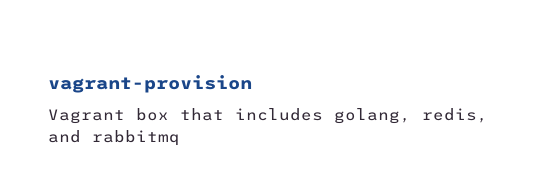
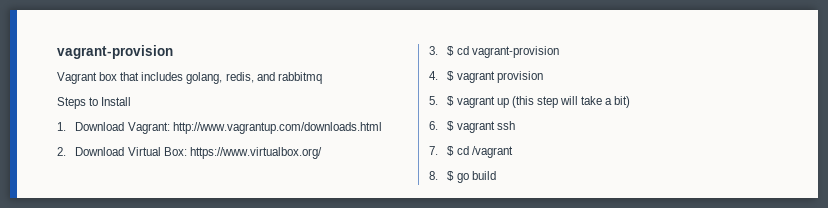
(180, 138) none -> [57,97,132,109] [57,122,382,134] [57,147,322,159] [429,46,559,58] [429,71,543,83] [429,96,631,108] [429,121,515,133] [429,146,513,158] [429,171,496,183] // Steps to Install // 1. Download Vagrant: http://www.vagrantup.com/downloads.html // 2. Download Virtual Box: https://www.virtualbox.org/ // 3. $ cd vagrant-provision // 4. $ vagrant provision // 5. $ vagrant up (this step will take a bit) // 6. $ vagrant ssh // 7. $ cd /vagrant // 8. $ go build

